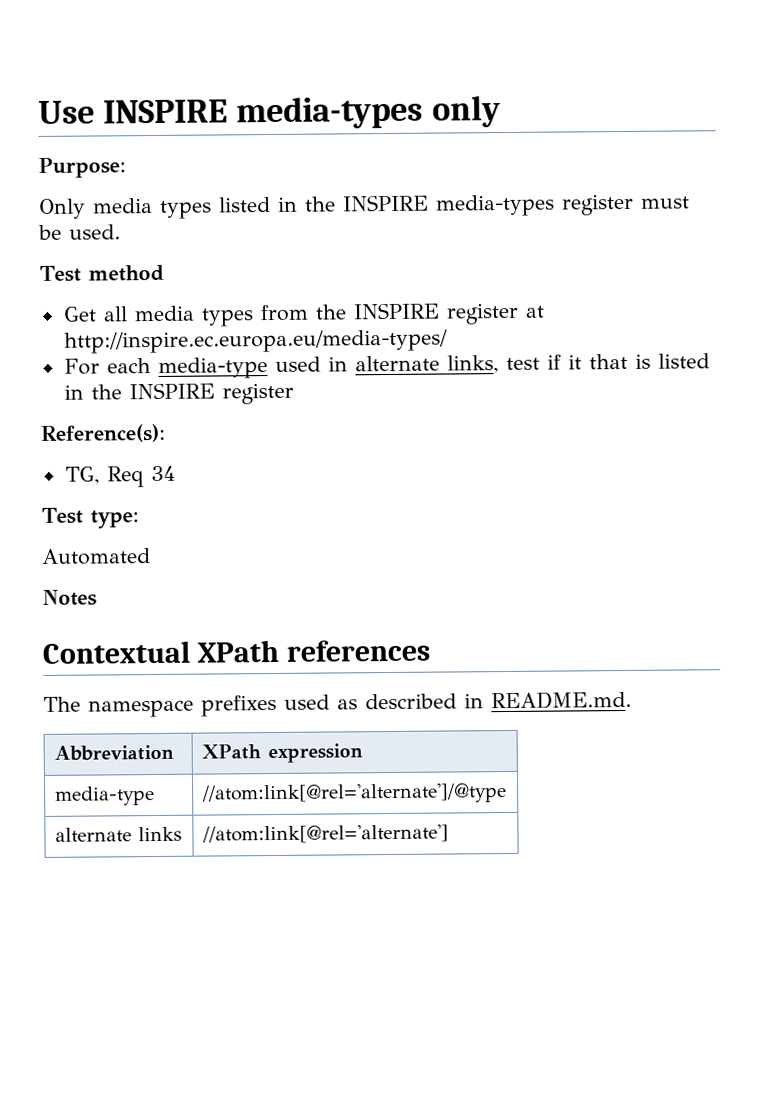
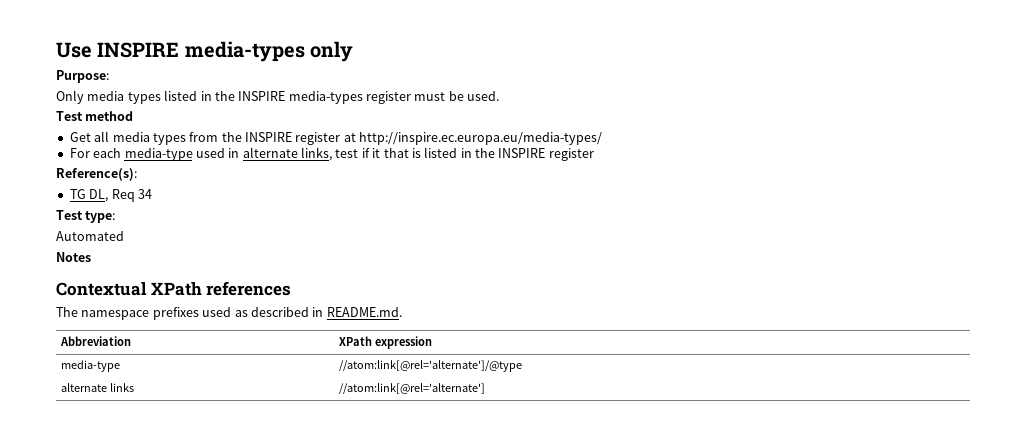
[64,466,100,485] TG, -> [69,189,109,202] TG DL,

